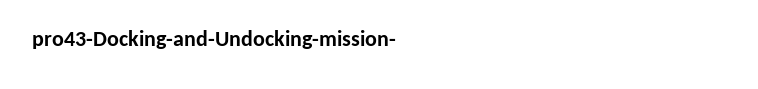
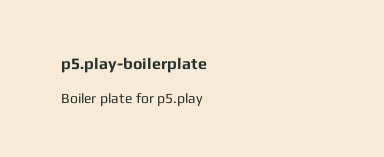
[32,30,396,49] pro43-Docking-and-Undocking-mission- -> [61,57,207,73] [61,93,204,106] p5.play-boilerplate // Boiler plate for p5.play

